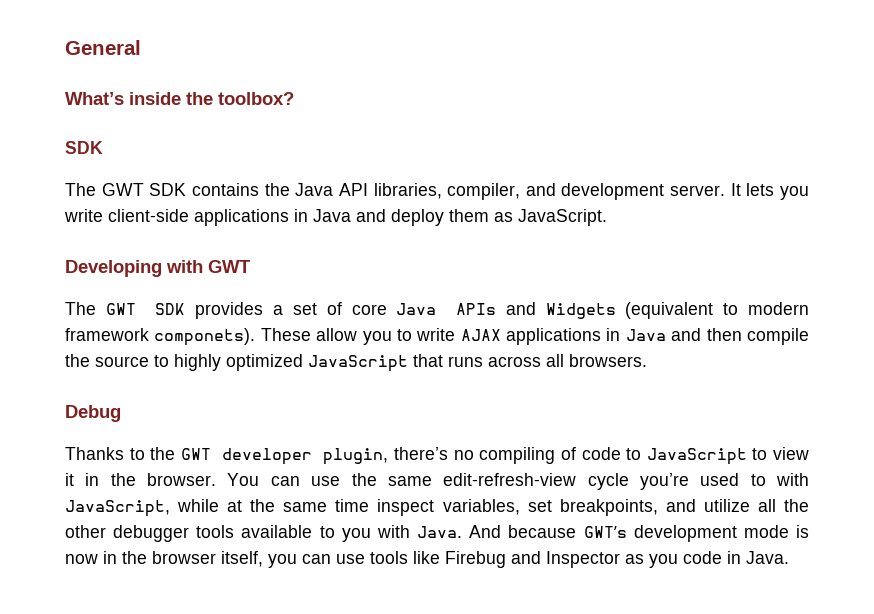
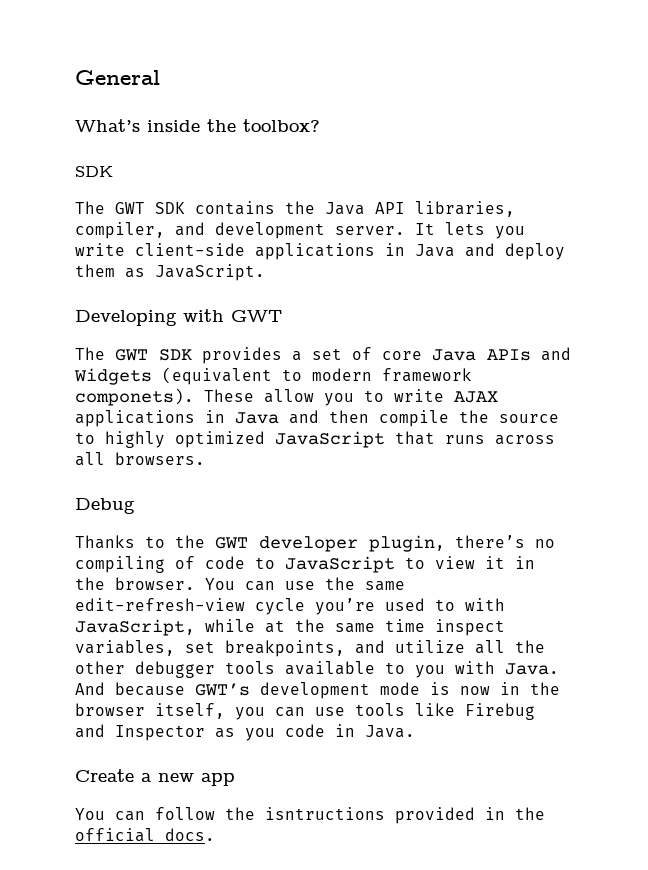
(789, 557) none -> [75,769,235,786] [75,807,545,824] [75,828,215,842] // Create a new app // You can follow the isntructions provided in the official docs.

